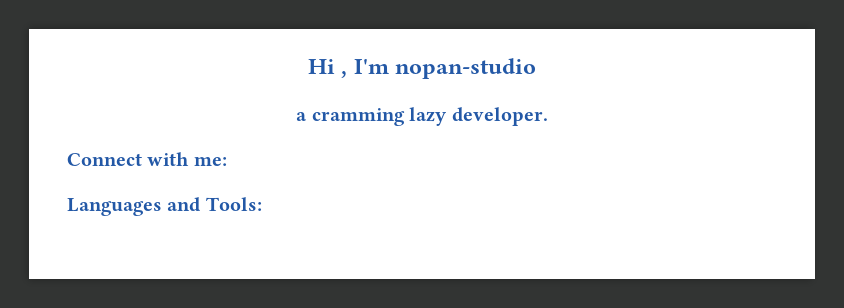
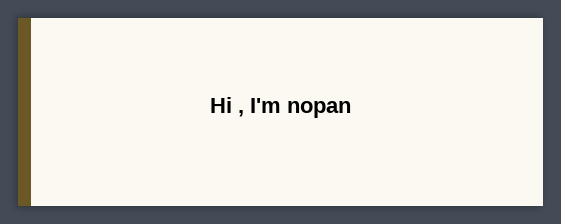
[395,58,537,79] [296,107,548,126] [67,152,227,166] [67,197,262,216] nopan-studio // a cramming lazy developer. // Connect with me: // Languages and Tools: -> [287,101,351,118] nopan

